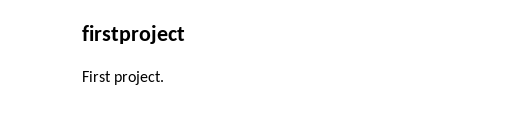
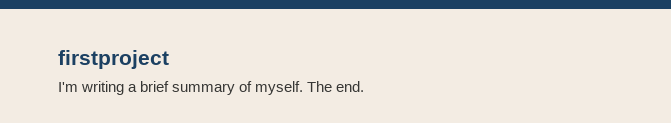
[82,71,165,85] First project. -> [58,81,365,95] I'm writing a brief summary of myself. The end.

